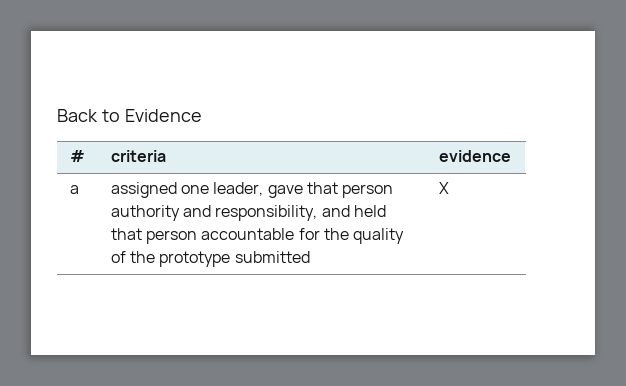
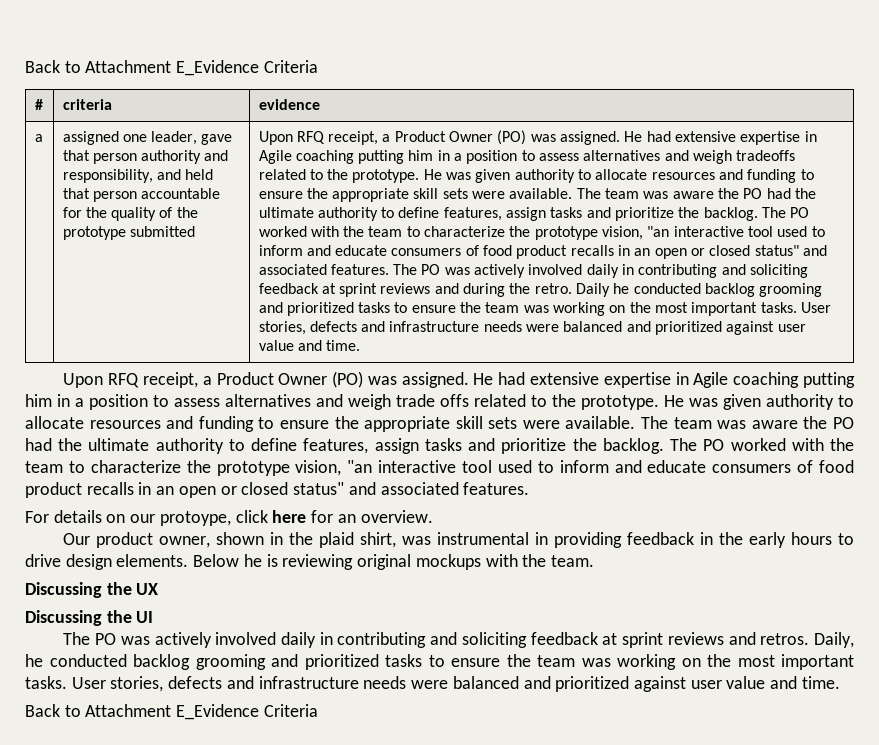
[57,109,202,122] Back to Evidence -> [25,60,318,76] Back to Attachment E_Evidence Criteria
[438,182,449,194] X -> [258,130,817,145] [258,150,796,164] [258,169,814,183] [258,188,816,202] [258,207,810,221] [258,226,825,240] [258,245,827,259] [258,264,809,278] [258,283,823,297] [258,302,831,316] [258,321,806,335] [258,340,361,351] [63,371,855,388] [25,394,854,410] [25,416,855,432] [25,438,855,454] [25,460,854,476] [25,482,530,498] [25,510,433,526] [63,532,855,548] [25,554,594,570] [25,582,159,598] [25,610,154,626] [63,632,854,648] [25,654,854,670] [25,676,840,692] [25,704,318,720] Upon RFQ receipt, a Product Owner (PO) was assigned. He had extensive expertise in Agile coaching putting him in a position to assess alternatives and weigh tradeoffs related to the prototype. He was given authority to allocate resources and funding to ensure the appropriate skill sets were available. The team was aware the PO had the ultimate authority to define features, assign tasks and prioritize the backlog. The PO worked with the team to characterize the prototype vision, "an interactive tool used to inform and educate consumers of food product recalls in an open or closed status" and associated features. The PO was actively involved daily in contributing and soliciting feedback at sprint reviews and during the retro. Daily he conducted backlog grooming and prioritized tasks to ensure the team was working on the most important tasks. User stories, defects and infrastructure needs were balanced and prioritized against user value and time. // Upon RFQ receipt, a Product Owner (PO) was assigned. He had extensive expertise in Agile coaching putting him in a position to assess alternatives and weigh trade offs related to the prototype. He was given authority to allocate resources and funding to ensure the appropriate skill sets were available. The team was aware the PO had the ultimate authority to define features, assign tasks and prioritize the backlog. The PO worked with the team to characterize the prototype vision, "an interactive tool used to inform and educate consumers of food product recalls in an open or closed status" and associated features. // For details on our protoype, click here for an overview. // Our product owner, shown in the plaid shirt, was instrumental in providing feedback in the early hours to drive design elements. Below he is reviewing original mockups with the team. // Discussing the UX // Discussing the UI // The PO was actively involved daily in contributing and soliciting feedback at sprint reviews and retros. Daily, he conducted backlog grooming and prioritized tasks to ensure the team was working on the most important tasks. User stories, defects and infrastructure needs were balanced and prioritized against user value and time. // Back to Attachment E_Evidence Criteria

